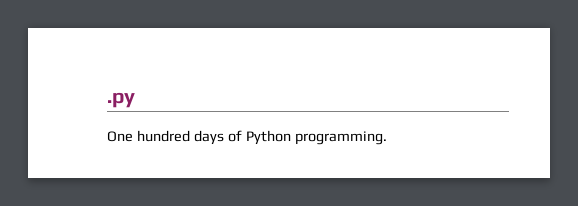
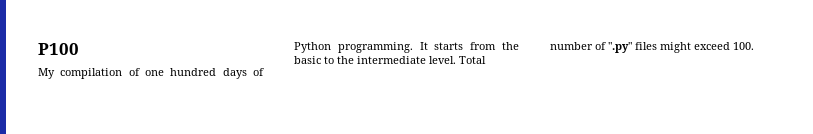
[107,92,135,108] [107,131,133,142] .py // One -> [38,43,79,55] [38,68,164,79] P100 // My compilation of one
(387, 138) none -> [419,42,519,50] [294,56,486,64] [550,42,754,53] It starts from the basic to the intermediate level. Total number of ".py" files might exceed 100.

